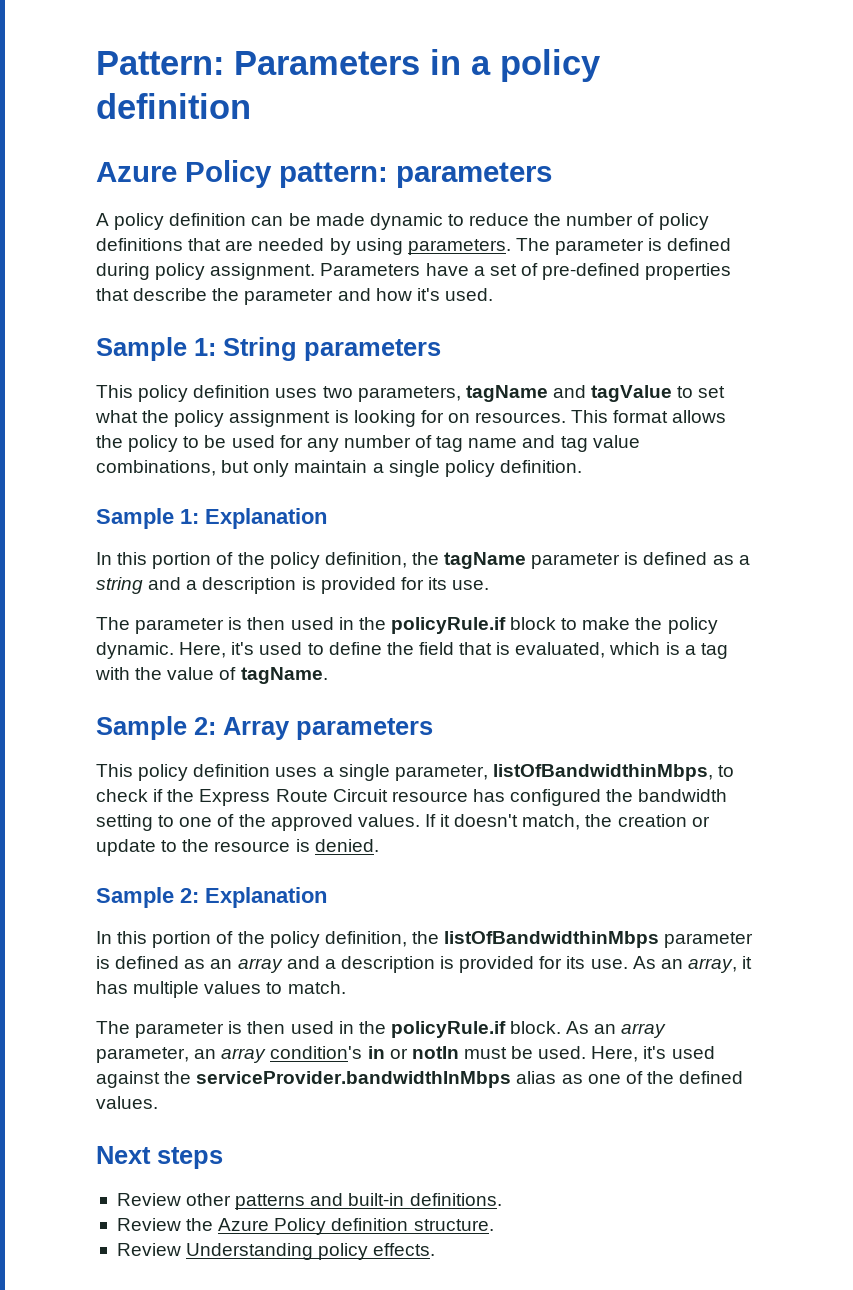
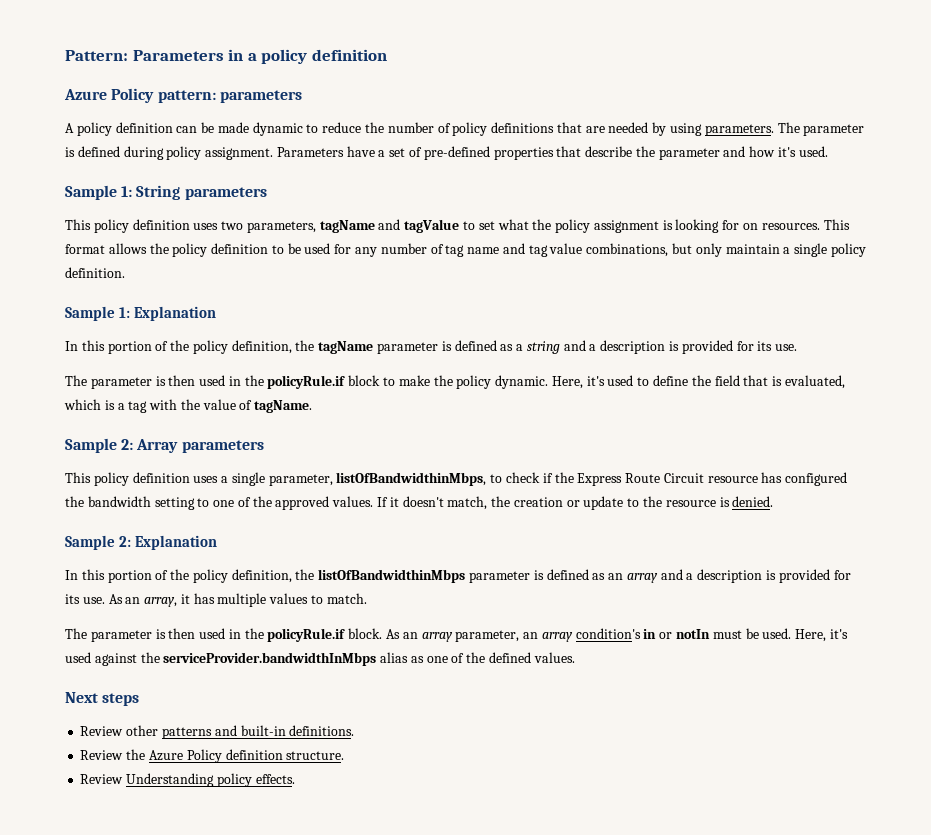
(179, 443) none -> [211,243,269,254] definition

